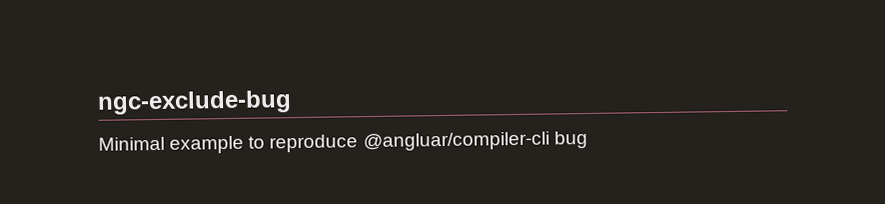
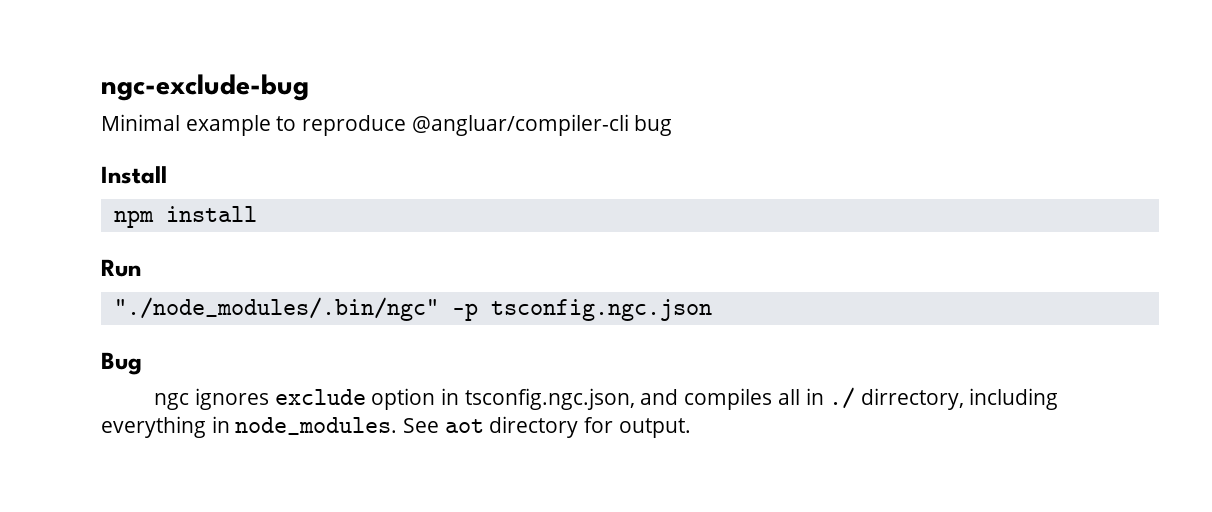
(588, 139) none -> [101,166,167,184] [113,206,257,228] [101,259,141,277] [113,297,712,321] [101,352,142,375] [154,387,1059,410] [101,416,691,438] // Install // npm install // Run // "./node_modules/.bin/ngc" -p tsconfig.ngc.json // Bug // ngc ignores exclude option in tsconfig.ngc.json, and compiles all in ./ dirrectory, including everything in node_modules. See aot directory for output.

